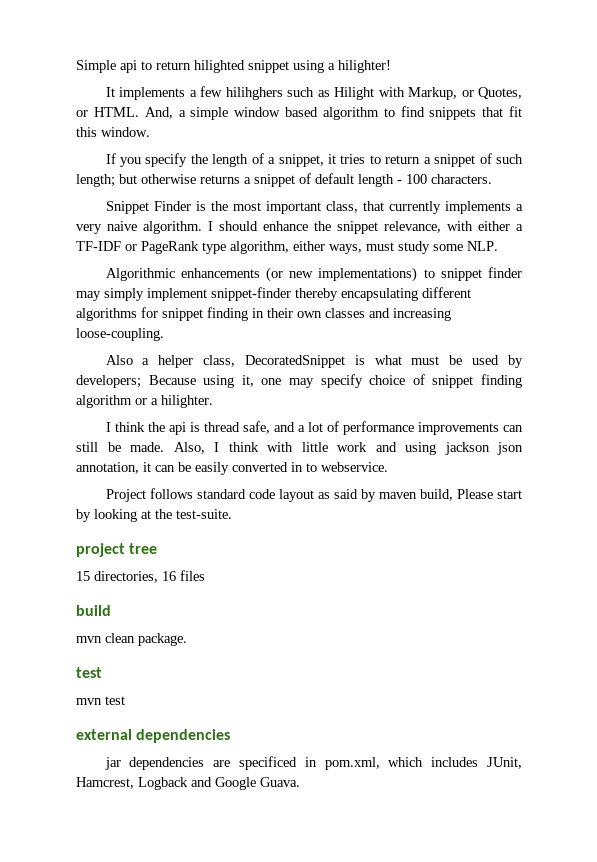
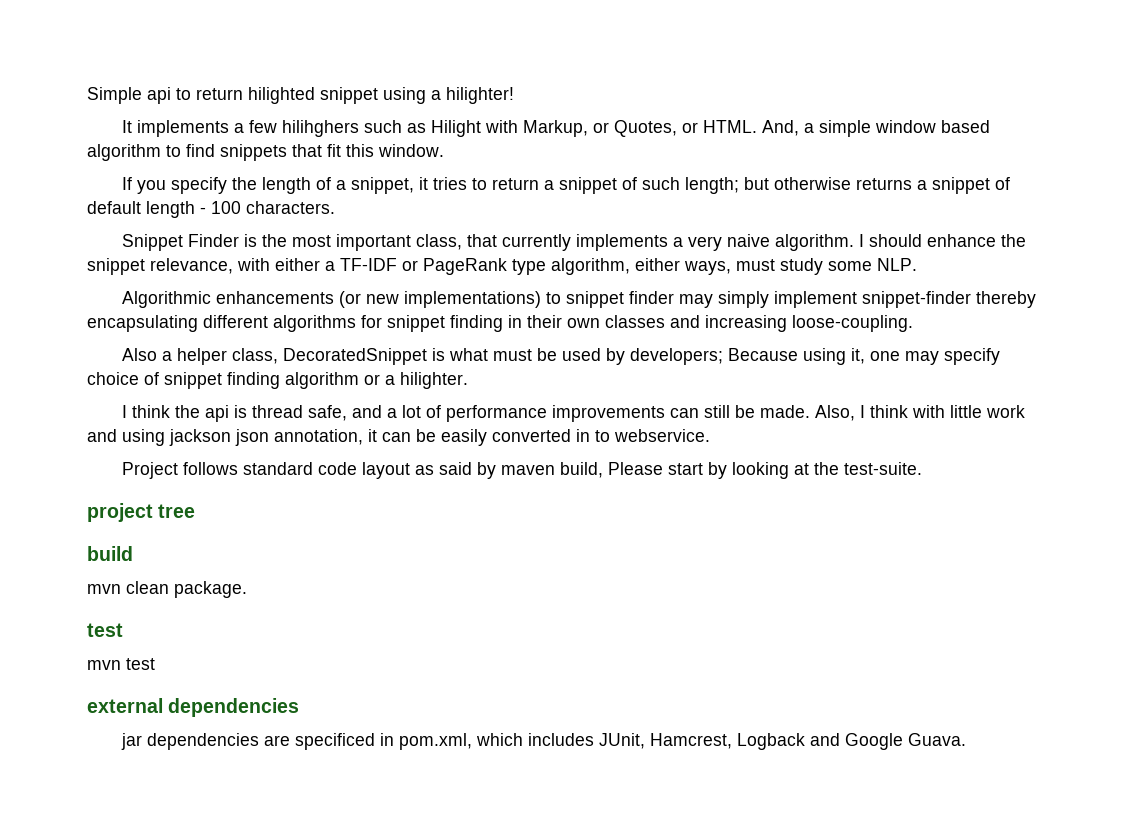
[76,570,205,583] // 15 directories, 16 files -> (196, 511) none

